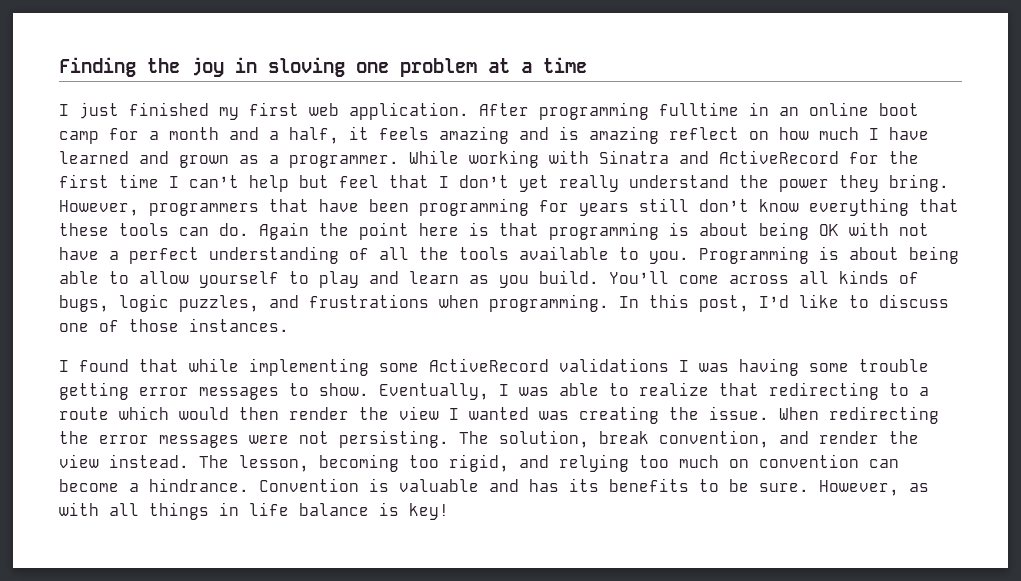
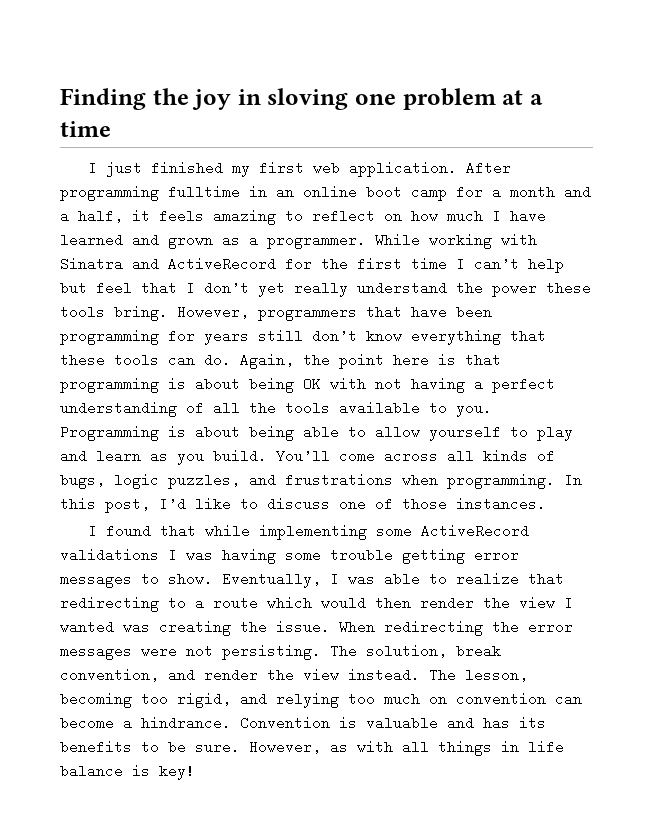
[519,126,659,144] and is amazing -> [285,211,303,221] to
[839,175,879,192] they -> [546,281,591,295] [60,307,105,317] these tools
[259,222,309,240] Again -> [240,353,294,369] Again,
[59,247,99,260] have -> [411,377,465,393] having

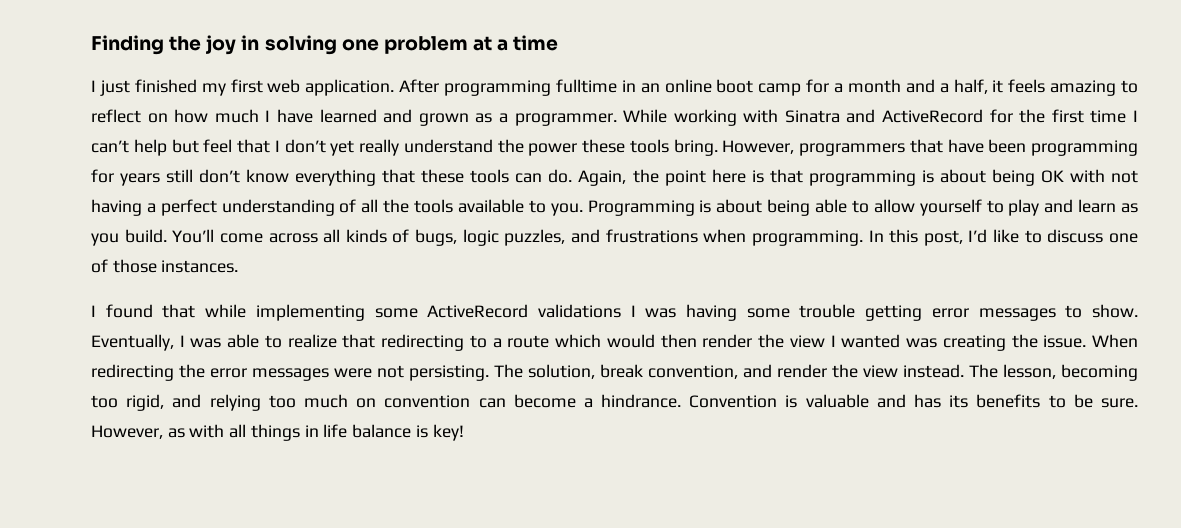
[267,88,349,110] sloving -> [264,35,337,55] solving

